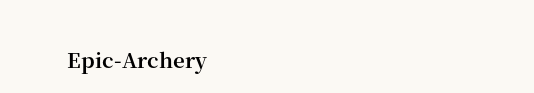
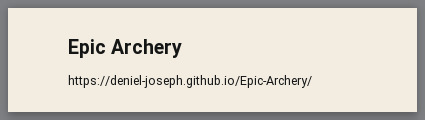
[67,51,207,74] Epic-Archery -> [68,39,183,58] [68,75,312,88] Epic Archery // https://deniel-joseph.github.io/Epic-Archery/

